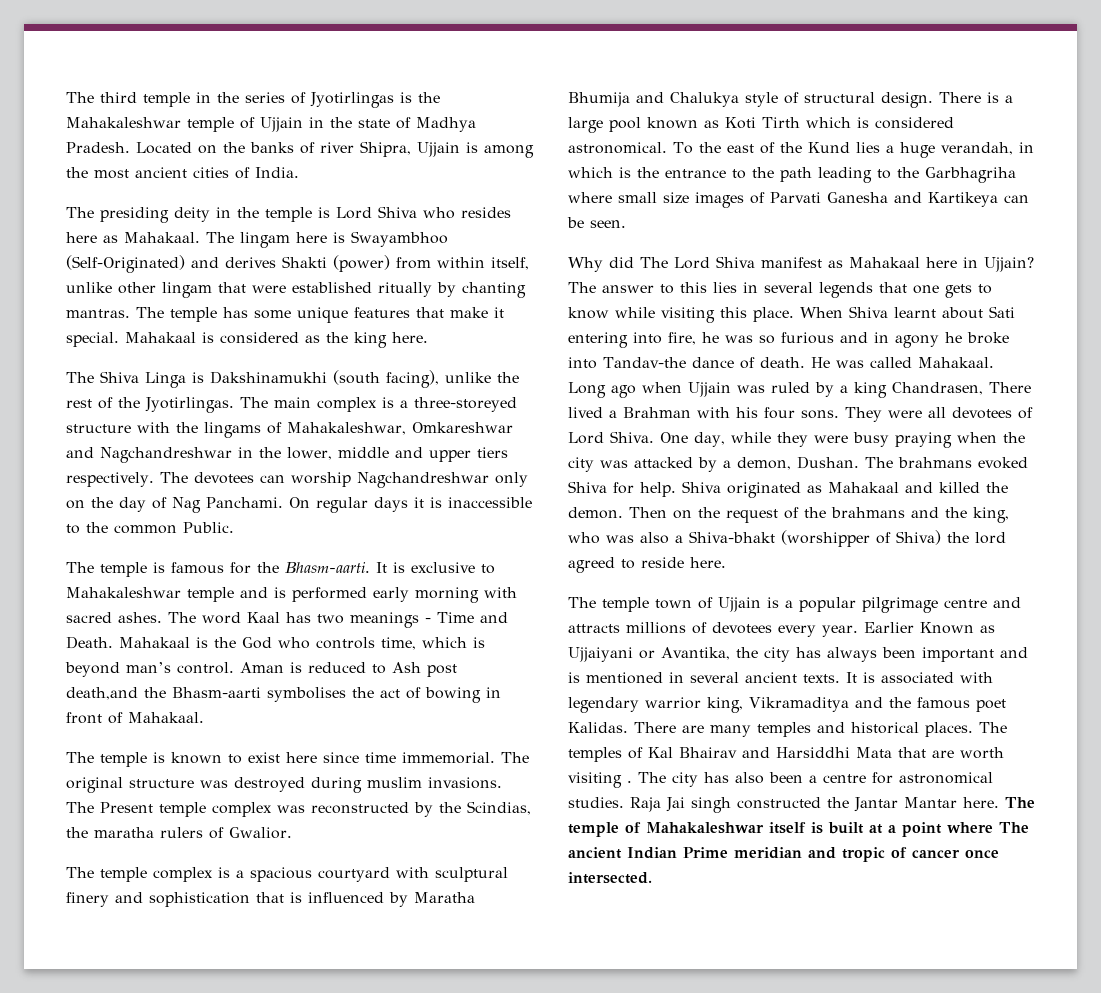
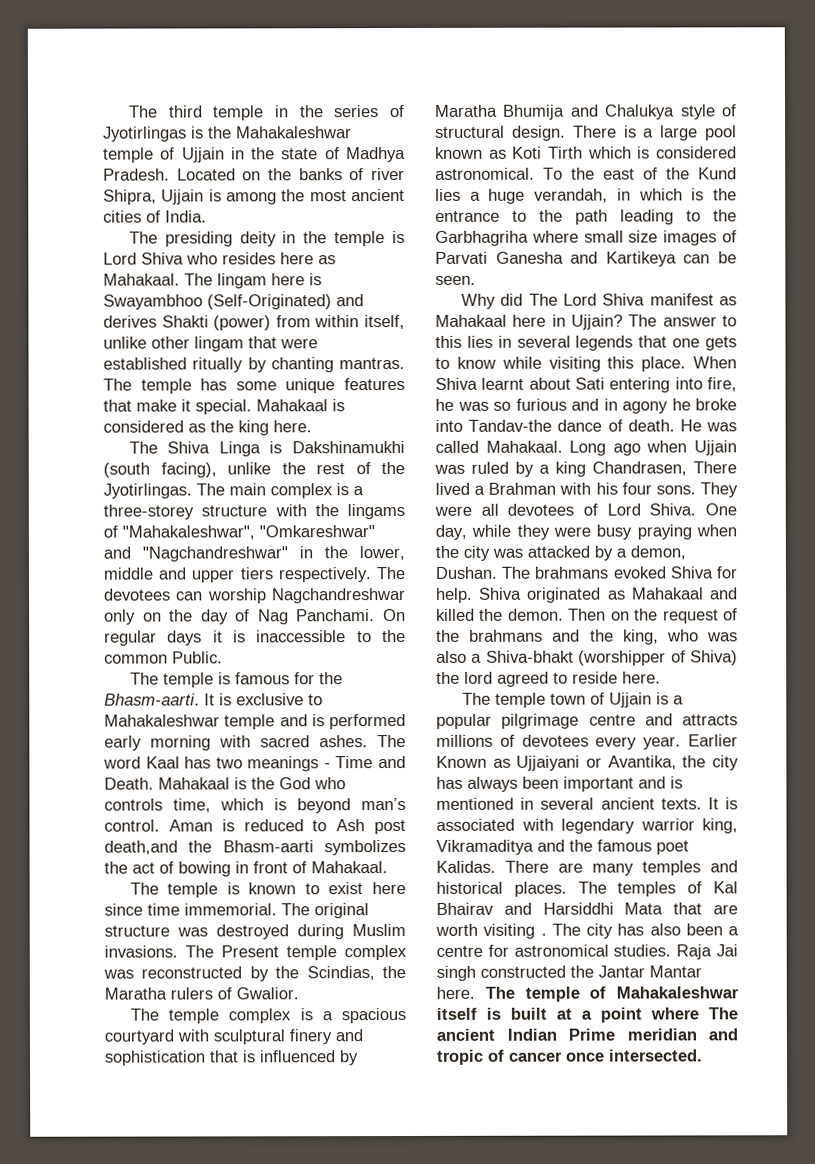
[414,397,517,412] three-storeyed -> [103,504,194,520] three-storey
[287,422,513,435] [66,447,232,463] Mahakaleshwar, Omkareshwar and Nagchandreshwar -> [122,525,375,540] [103,546,288,562] "Mahakaleshwar", "Omkareshwar" and "Nagchandreshwar"
[267,687,346,702] symbolises -> [324,840,406,856] symbolizes
[367,777,422,788] muslim -> [352,924,406,937] Muslim
[94,827,154,838] maratha -> [104,987,167,1000] Maratha

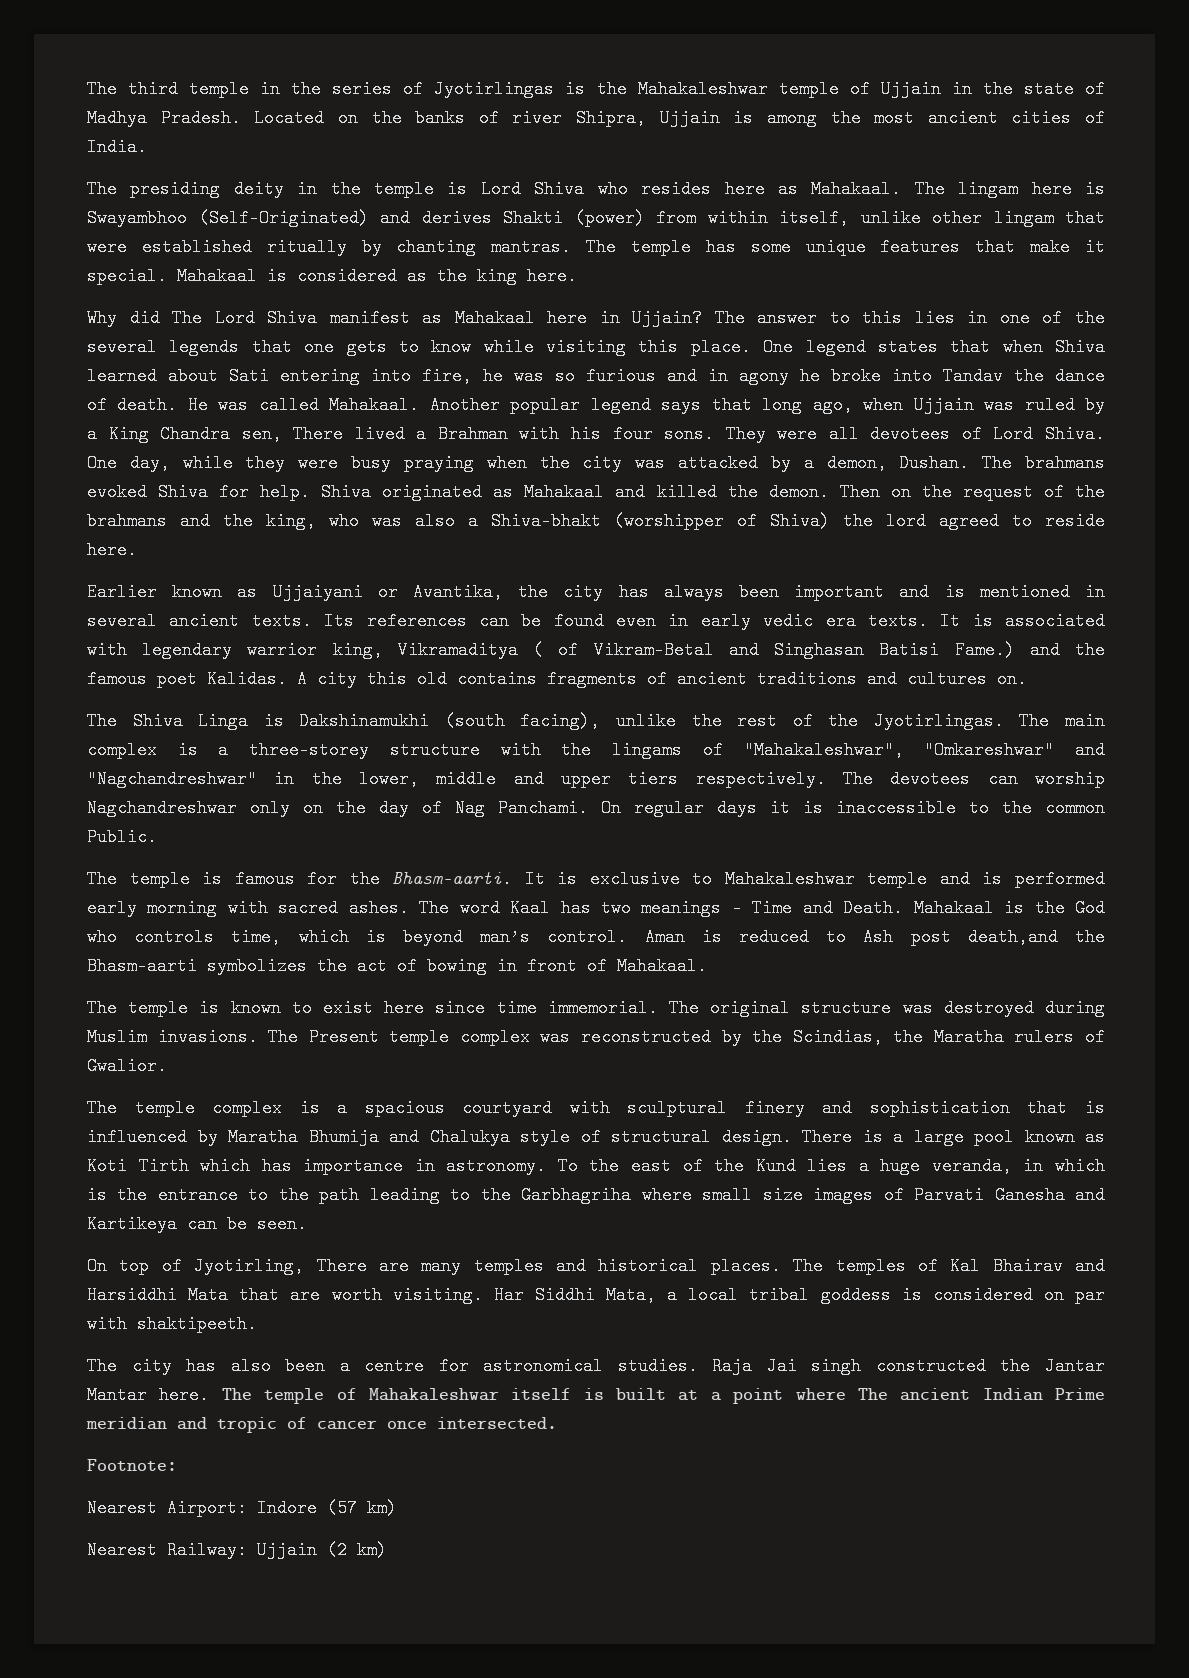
(312, 426) none -> [87,309,1105,327] [87,338,1105,356] [87,367,1105,385] [87,396,1106,414] [87,425,1105,443] [87,454,1106,472] [87,483,1105,501] [87,512,1105,530] [87,541,137,559] [87,583,1106,601] [87,612,1105,630] [87,641,1106,659] [87,670,1027,688] // Why did The Lord Shiva manifest as Mahakaal here in Ujjain? The answer to this lies in one of the several legends that one gets to know while visiting this place. One legend states that when Shiva learned about Sati entering into fire, he was so furious and in agony he broke into Tandav the dance of death. He was called Mahakaal. Another popular legend says that long ago, when Ujjain was ruled by a King Chandra sen, There lived a Brahman with his four sons. They were all devotees of Lord Shiva. One day, while they were busy praying when the city was attacked by a demon, Dushan. The brahmans evoked Shiva for help. Shiva originated as Mahakaal and killed the demon. Then on the request of the brahmans and the king, who was also a Shiva-bhakt (worshipper of Shiva) the lord agreed to reside here. // Earlier known as Ujjaiyani or Avantika, the city has always been important and is mentioned in several ancient texts. Its references can be found even in early vedic era texts. It is associated with legendary warrior king, Vikramaditya ( of Vikram-Betal and Singhasan Batisi Fame.) and the famous poet Kalidas. A city this old contains fragments of ancient traditions and cultures on.
[637,146,737,159] [435,167,535,180] is considered astronomical. -> [261,1157,547,1175] has importance in astronomy.
[534,188,609,203] verandah, -> [931,1157,1012,1175] veranda,
[460,293,737,309] [435,314,737,330] [435,335,737,351] [435,356,737,372] [435,377,737,393] [435,398,737,414] [435,419,737,432] [435,440,737,456] [434,461,737,477] [435,482,738,498] [434,503,737,516] [435,524,737,540] [435,545,686,561] [435,566,737,579] [436,587,738,603] [436,608,738,624] [436,629,738,645] [436,650,738,666] [436,671,661,687] [461,692,684,708] [436,713,738,729] [436,734,738,750] [436,755,739,771] [436,776,683,792] [436,797,738,810] [436,818,738,834] [436,839,689,855] [436,860,496,873] Why did The Lord Shiva manifest as Mahakaal here in Ujjain? The answer to this lies in several legends that one gets to know while visiting this place. When Shiva learnt about Sati entering into fire, he was so furious and in agony he broke into Tandav-the dance of death. He was called Mahakaal. Long ago when Ujjain was ruled by a king Chandrasen, There lived a Brahman with his four sons. They were all devotees of Lord Shiva. One day, while they were busy praying when the city was attacked by a demon, Dushan. The brahmans evoked Shiva for help. Shiva originated as Mahakaal and killed the demon. Then on the request of the brahmans and the king, who was also a Shiva-bhakt (worshipper of Shiva) the lord agreed to reside here. // The temple town of Ujjain is a popular pilgrimage centre and attracts millions of devotees every year. Earlier Known as Ujjaiyani or Avantika, the city has always been important and is mentioned in several ancient texts. It is associated with legendary warrior king, Vikramaditya and the famous poet Kalidas. -> [87,1257,305,1275] On top of Jyotirling,
[483,923,547,939] visiting . -> [392,1286,1105,1304] [87,1315,257,1333] visiting. Har Siddhi Mata, a local tribal goddess is considered on par with shaktipeeth. //
(703, 1055) none -> [87,1459,177,1471] [87,1499,397,1517] [87,1541,387,1559] // Footnote: // Nearest Airport: Indore (57 km) // Nearest Railway: Ujjain (2 km)

